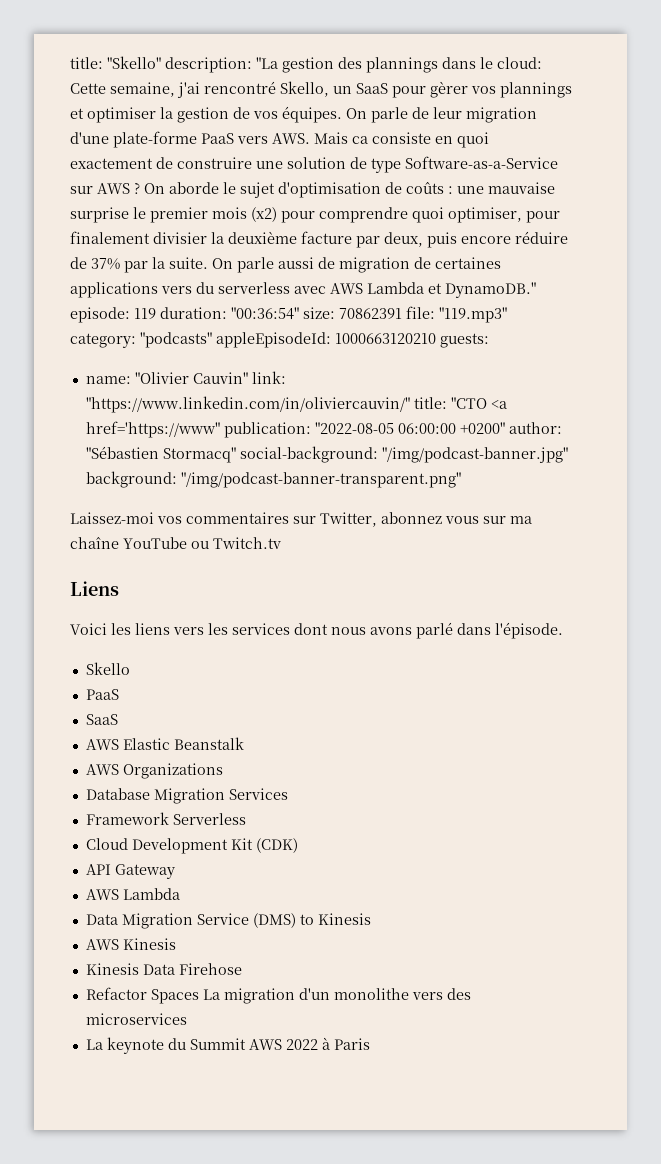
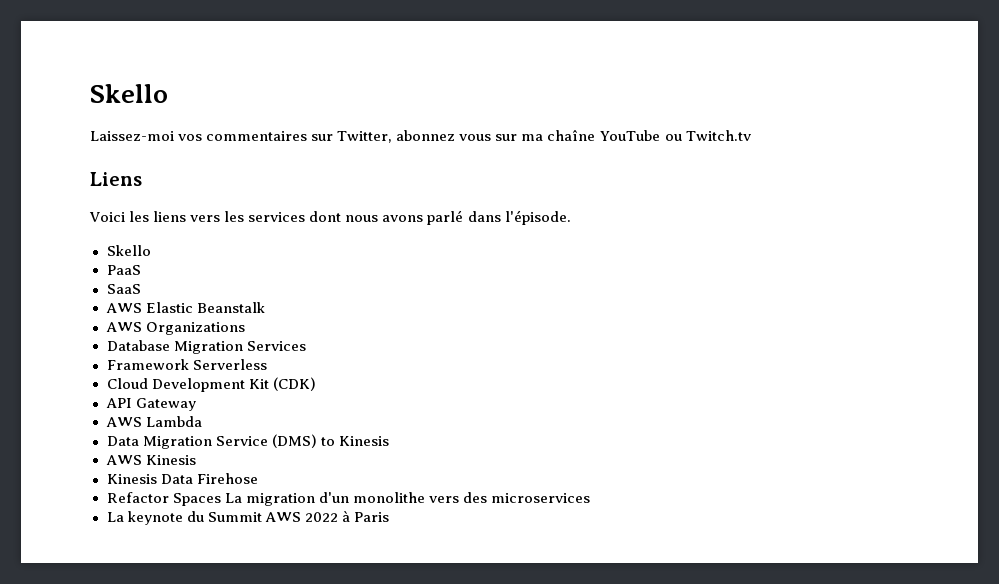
[70,56,542,73] [70,81,572,98] [70,106,537,123] [70,131,489,148] [70,156,558,173] [70,182,555,198] [70,207,560,223] [70,231,568,248] [70,257,501,273] [70,282,536,298] [70,306,507,323] [70,332,489,348] [85,371,286,384] [85,396,507,413] [85,421,562,438] [85,446,568,463] [85,471,461,488] title: "Skello" description: "La gestion des plannings dans le cloud: Cette semaine, j'ai rencontré Skello, un SaaS pour gèrer vos plannings et optimiser la gestion de vos équipes. On parle de leur migration d'une plate-forme PaaS vers AWS. Mais ca consiste en quoi exactement de construire une solution de type Software-as-a-Service sur AWS ? On aborde le sujet d'optimisation de coûts : une mauvaise surprise le premier mois (x2) pour comprendre quoi optimiser, pour finalement divisier la deuxième facture par deux, puis encore réduire de 37% par la suite. On parle aussi de migration de certaines applications vers du serverless avec AWS Lambda et DynamoDB." episode: 119 duration: "00:36:54" size: 70862391 file: "119.mp3" category: "podcasts" appleEpisodeId: 1000663120210 guests: // name: "Olivier Cauvin" link: "https://www.linkedin.com/in/oliviercauvin/" title: "CTO <a href='https://www" publication: "2022-08-05 06:00:00 +0200" author: "Sébastien Stormacq" social-background: "/img/podcast-banner.jpg" background: "/img/podcast-banner-transparent.png" -> [90,84,168,103] Skello

